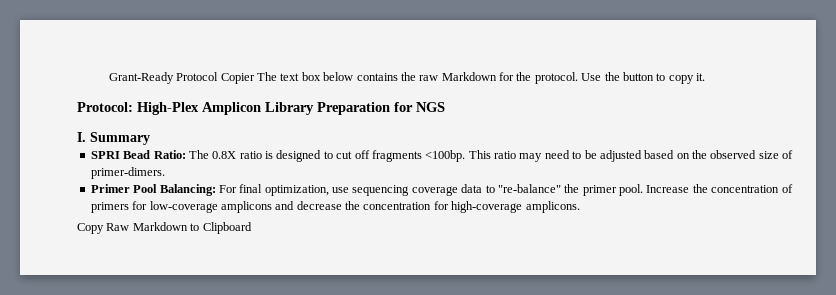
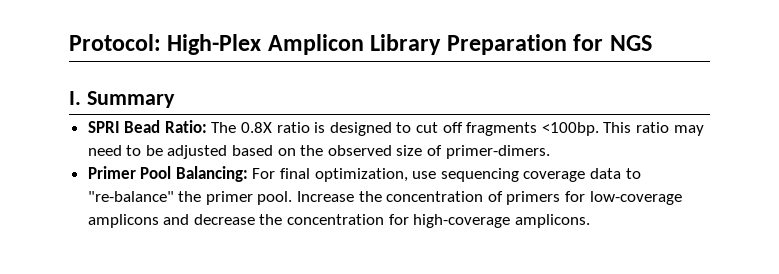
[108,72,706,84] Grant-Ready Protocol Copier The text box below contains the raw Markdown for the protocol. Use the button to copy it. // -> (69, 42) none
[77,222,252,234] // Copy Raw Markdown to Clipboard -> (590, 221) none

